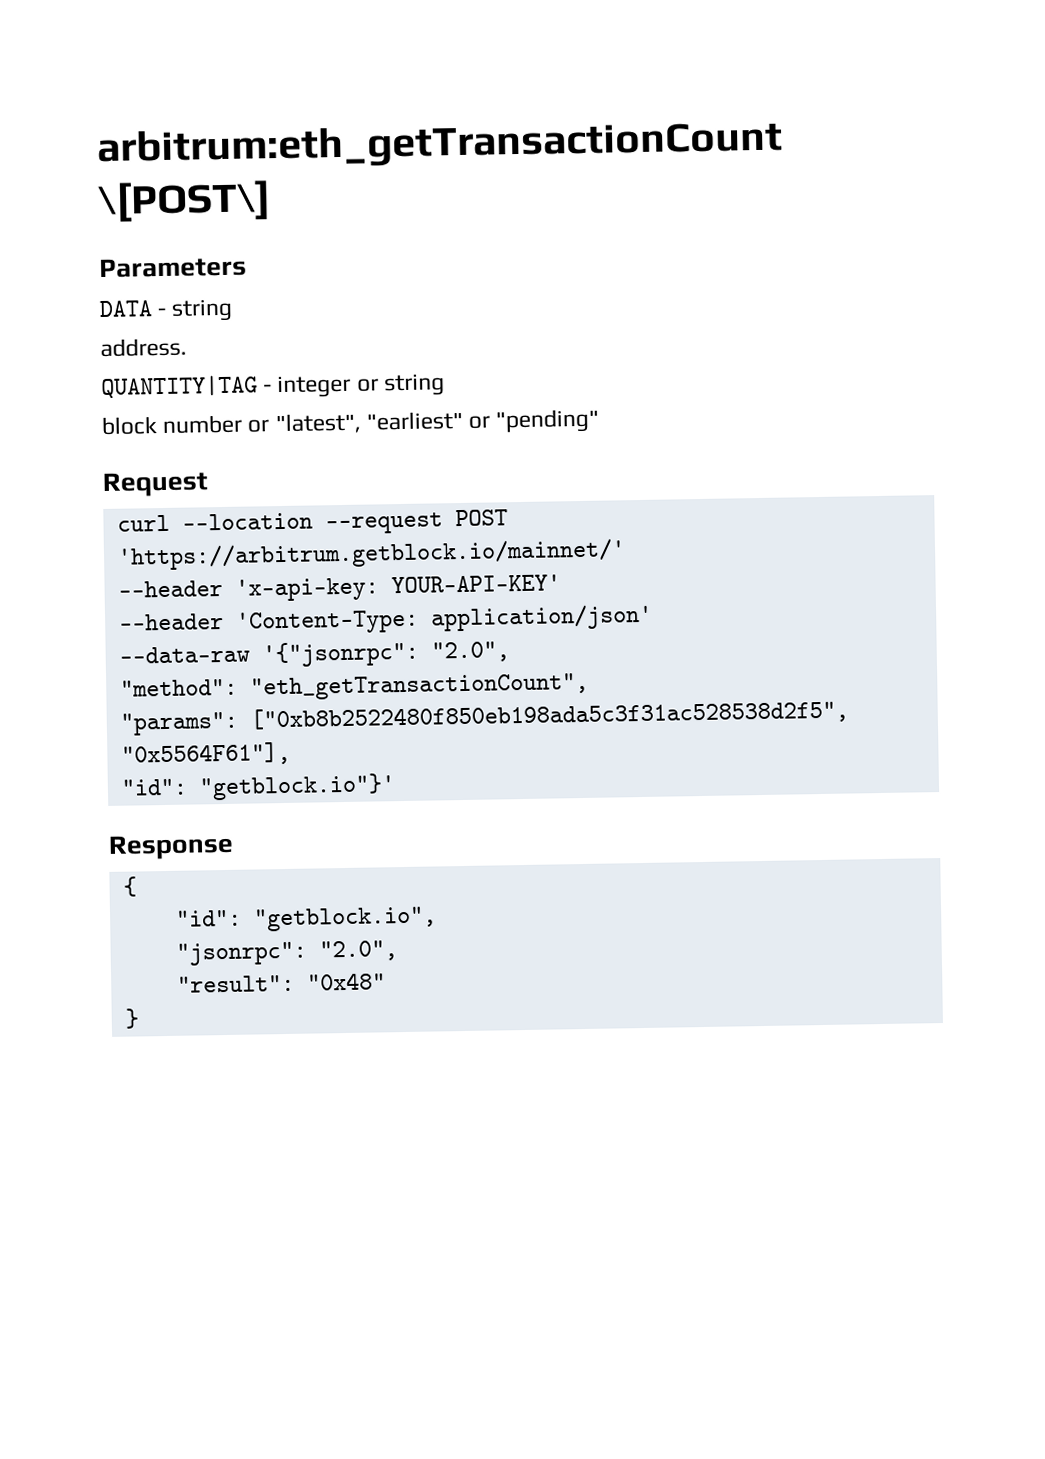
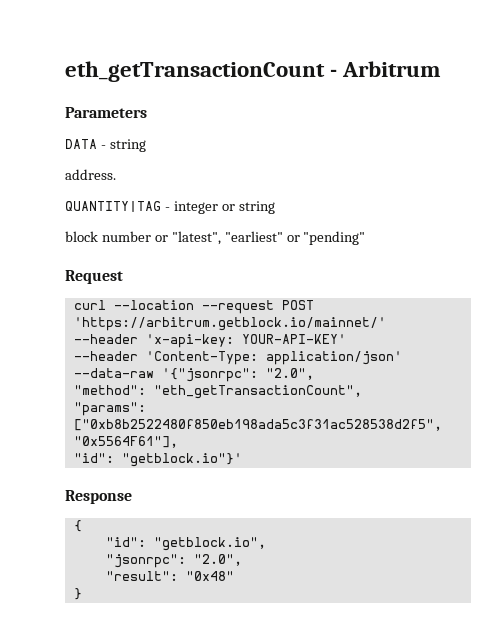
[96,119,783,172] [97,180,271,223] arbitrum:eth_getTransactionCount \[POST\] -> [65,61,442,82] eth_getTransactionCount - Arbitrum

